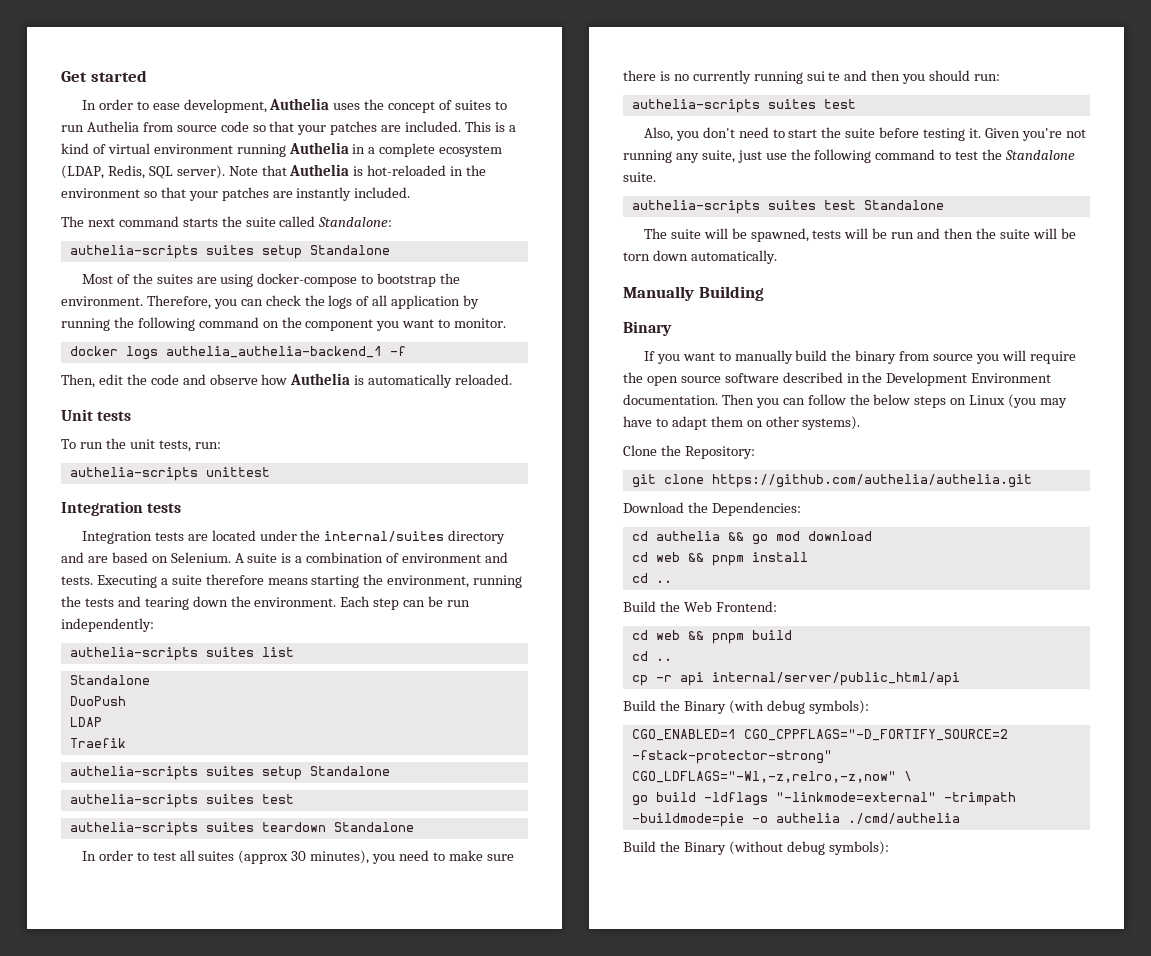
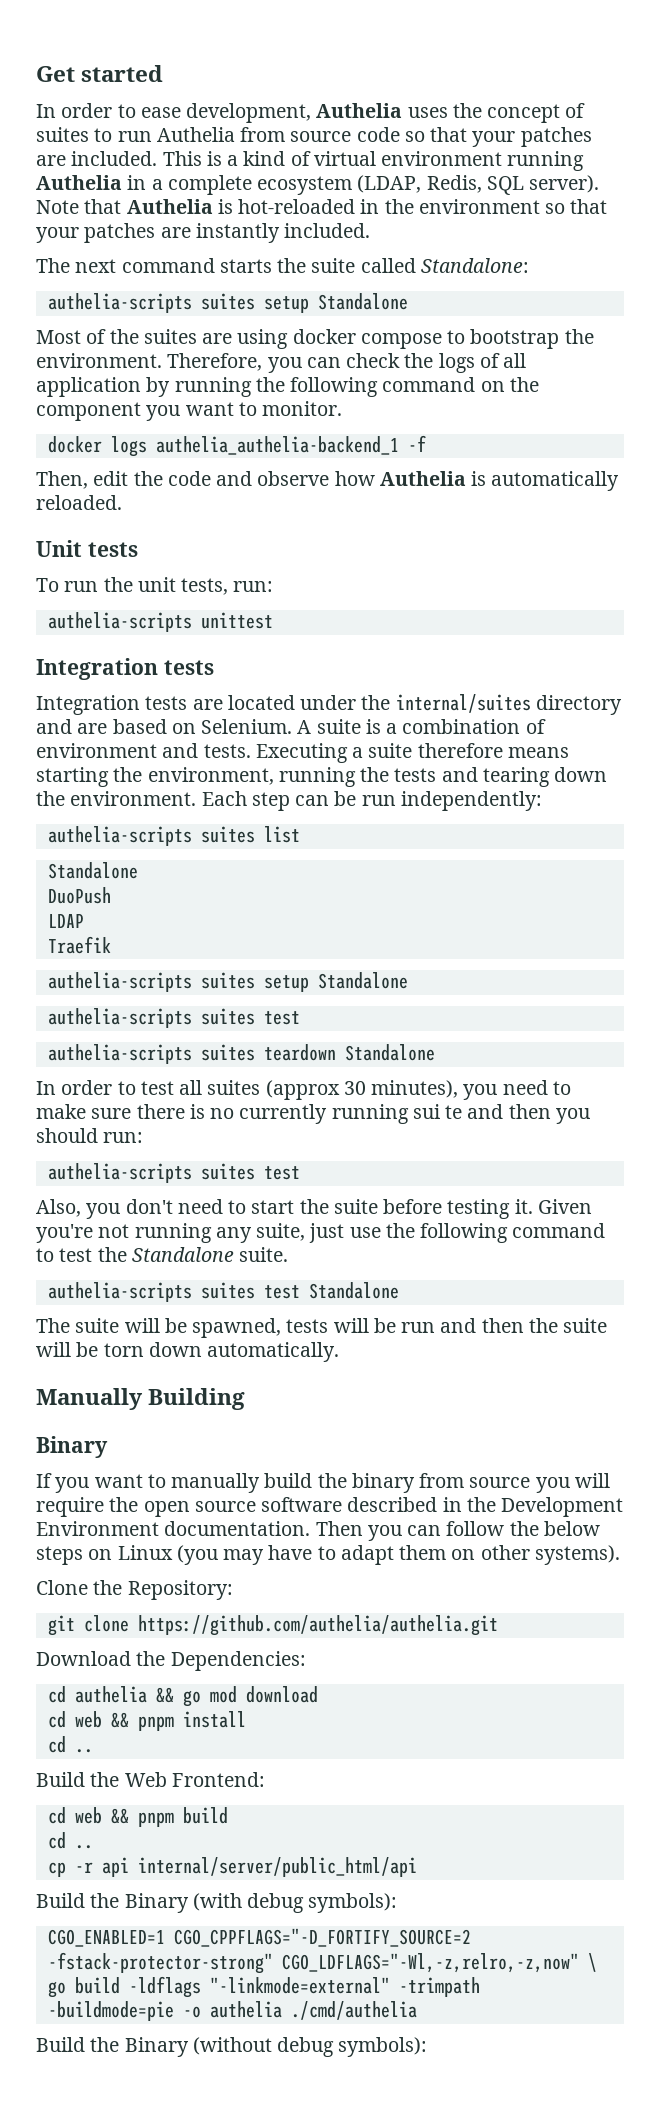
[257,273,358,287] docker-compose -> [292,329,442,349] docker compose

